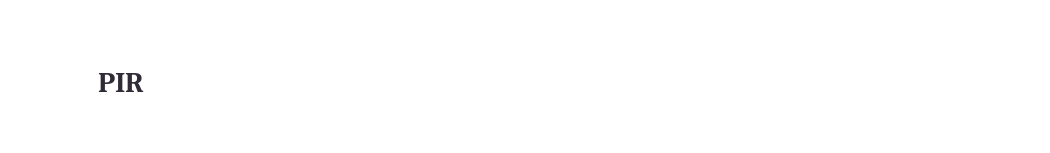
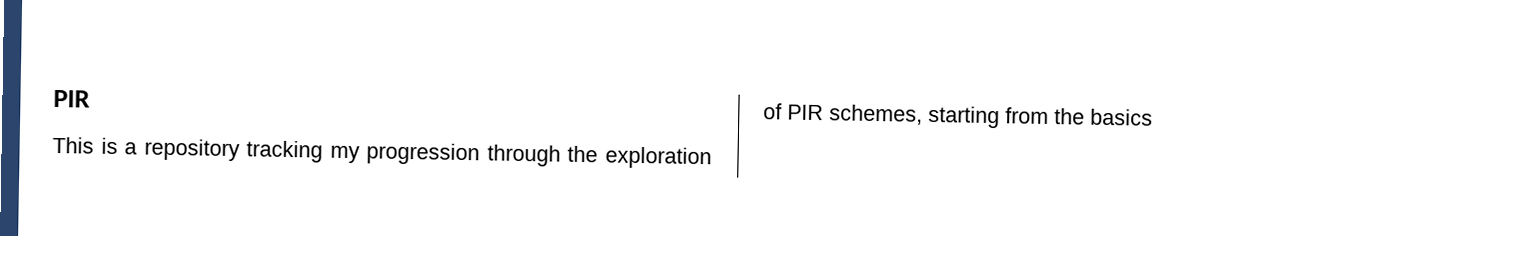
[98,73,144,92] PIR -> [53,89,90,108] [52,136,712,170] [763,103,1153,129] PIR // This is a repository tracking my progression through the exploration of PIR schemes, starting from the basics

